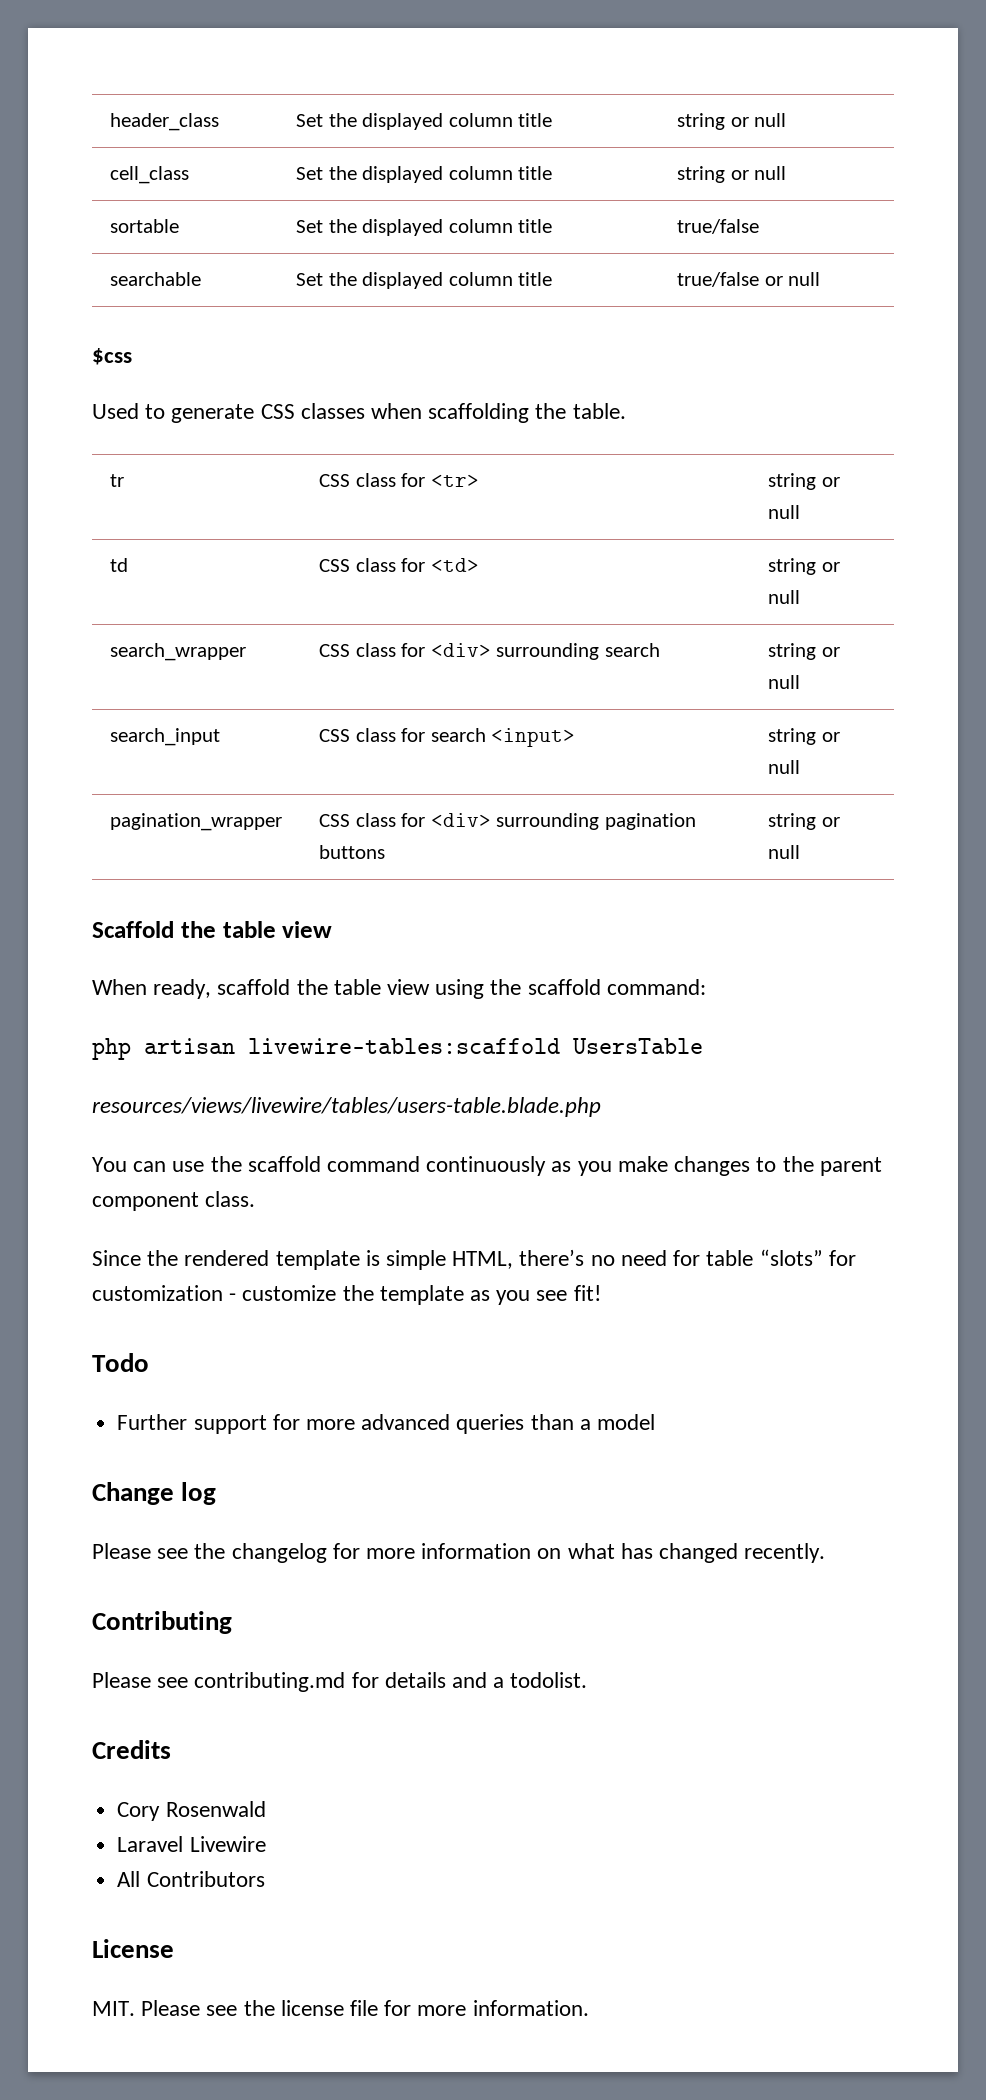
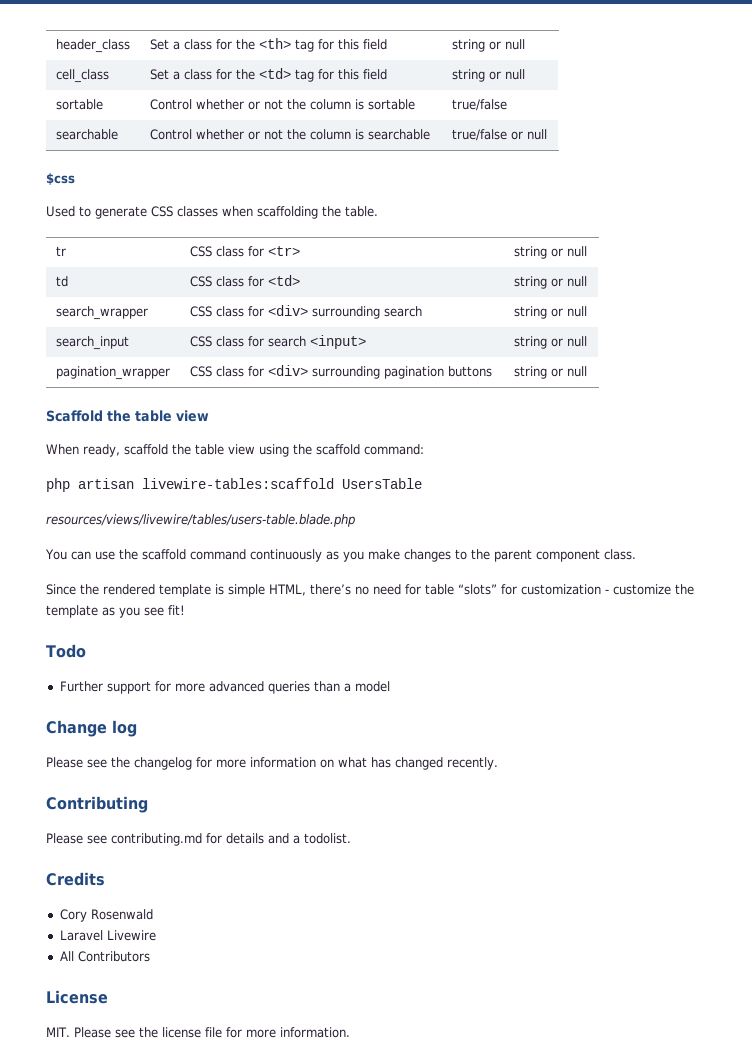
[328,113,553,130] the displayed column title -> [172,38,387,52] a class for the <th> tag for this field
[328,166,553,183] [677,166,787,183] [110,219,180,233] [296,219,553,236] [677,219,760,234] [110,272,202,286] [296,272,553,289] the displayed column title | string or null // sortable | Set the displayed column title | true/false // searchable | Set the displayed column title -> [172,68,387,82] [451,69,525,82] [55,99,103,110] [149,99,415,110] [451,99,507,111] [55,129,118,140] [149,129,430,140] a class for the <td> tag for this field | string or null // sortable | Control whether or not the column is sortable | true/false // searchable | Control whether or not the column is searchable

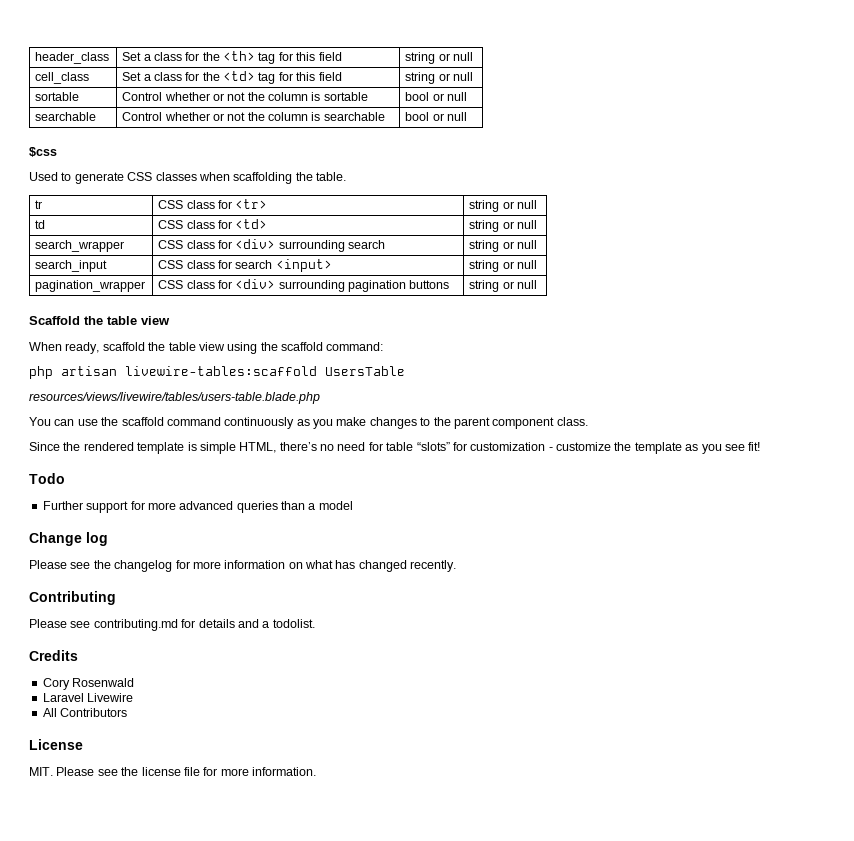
[451,99,507,111] true/false -> [405,92,467,101] bool or null
[451,129,507,141] true/false -> [405,112,430,121] bool

